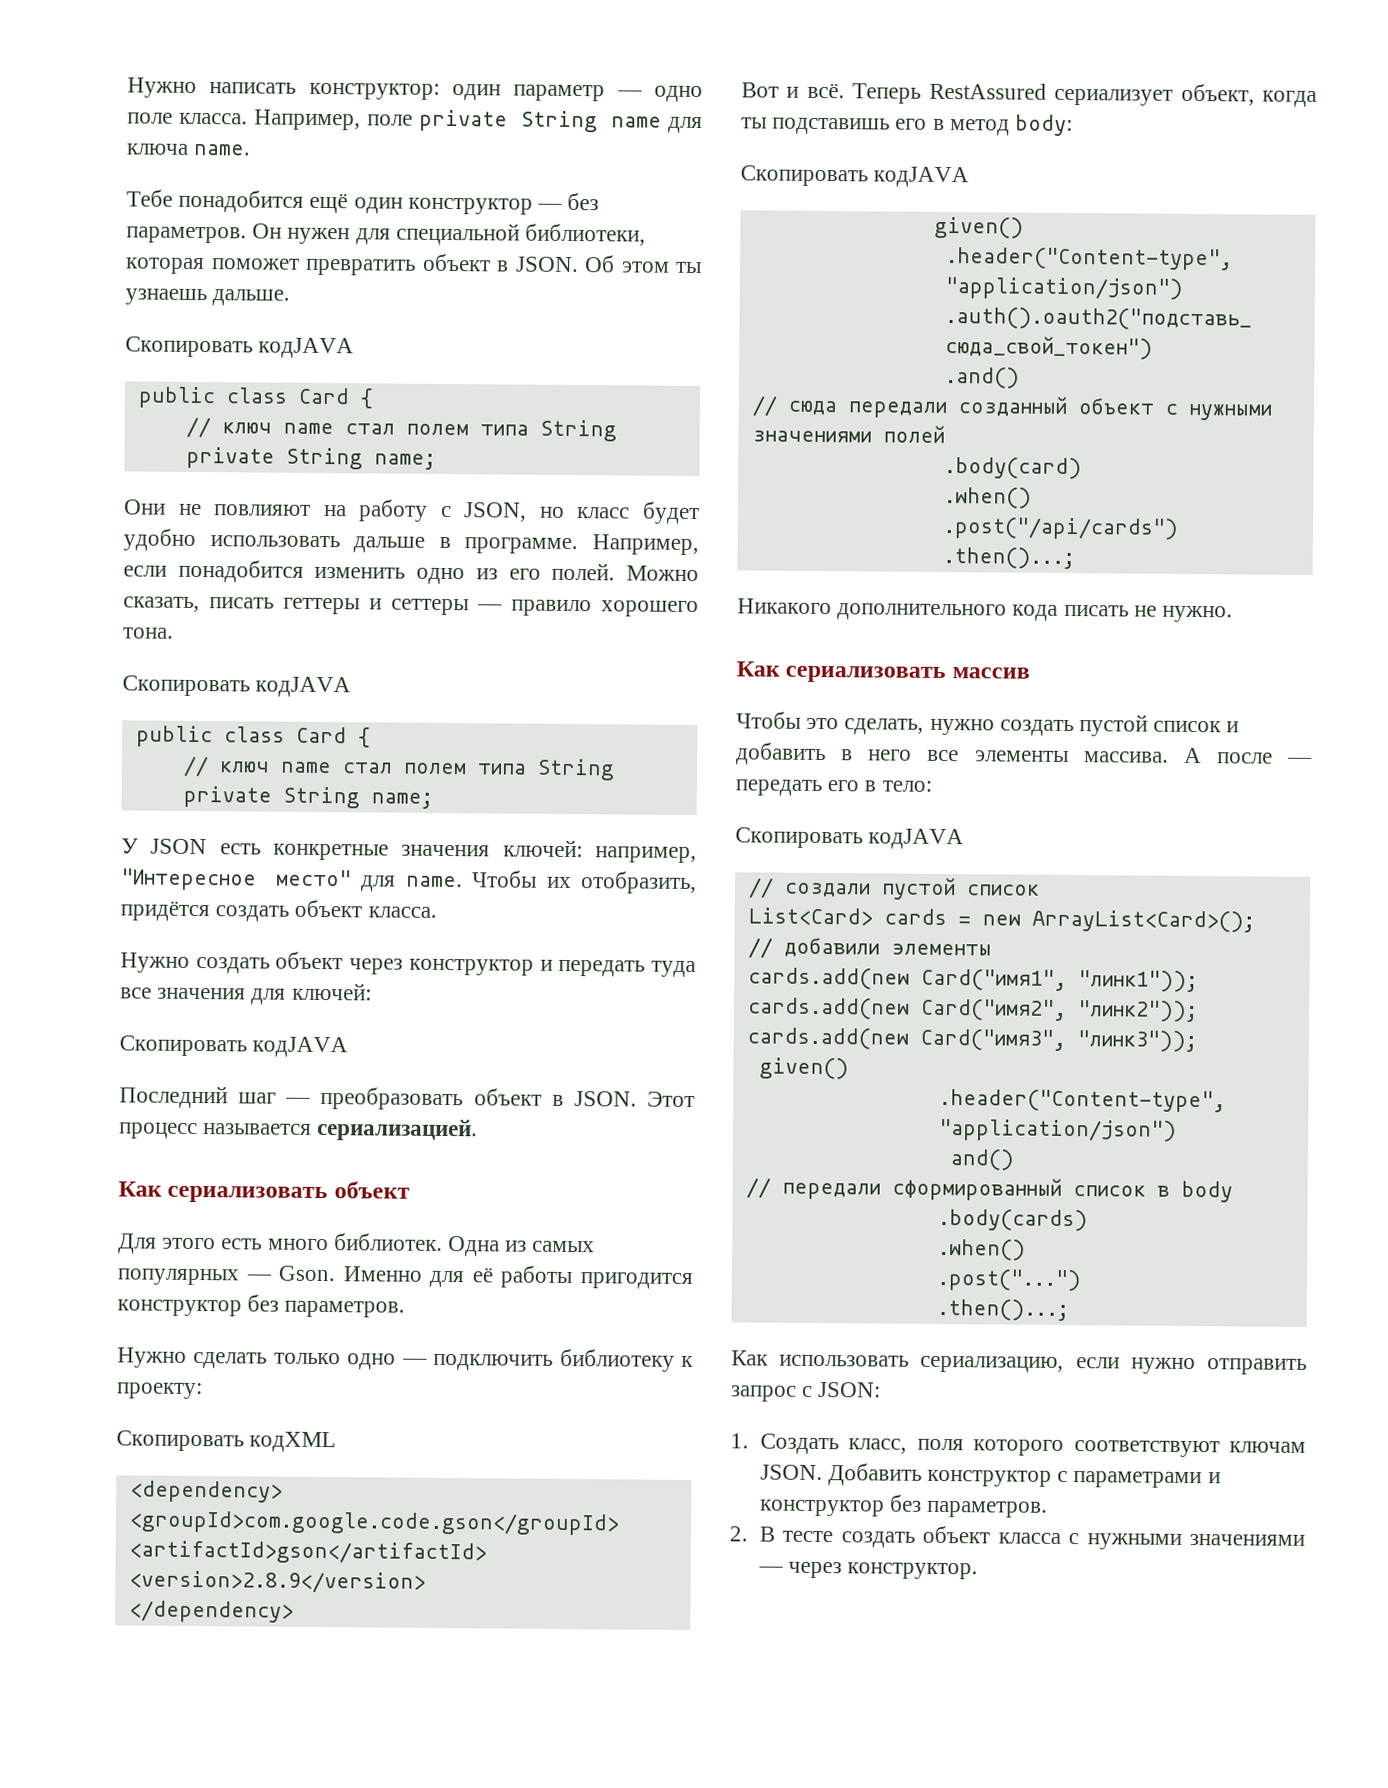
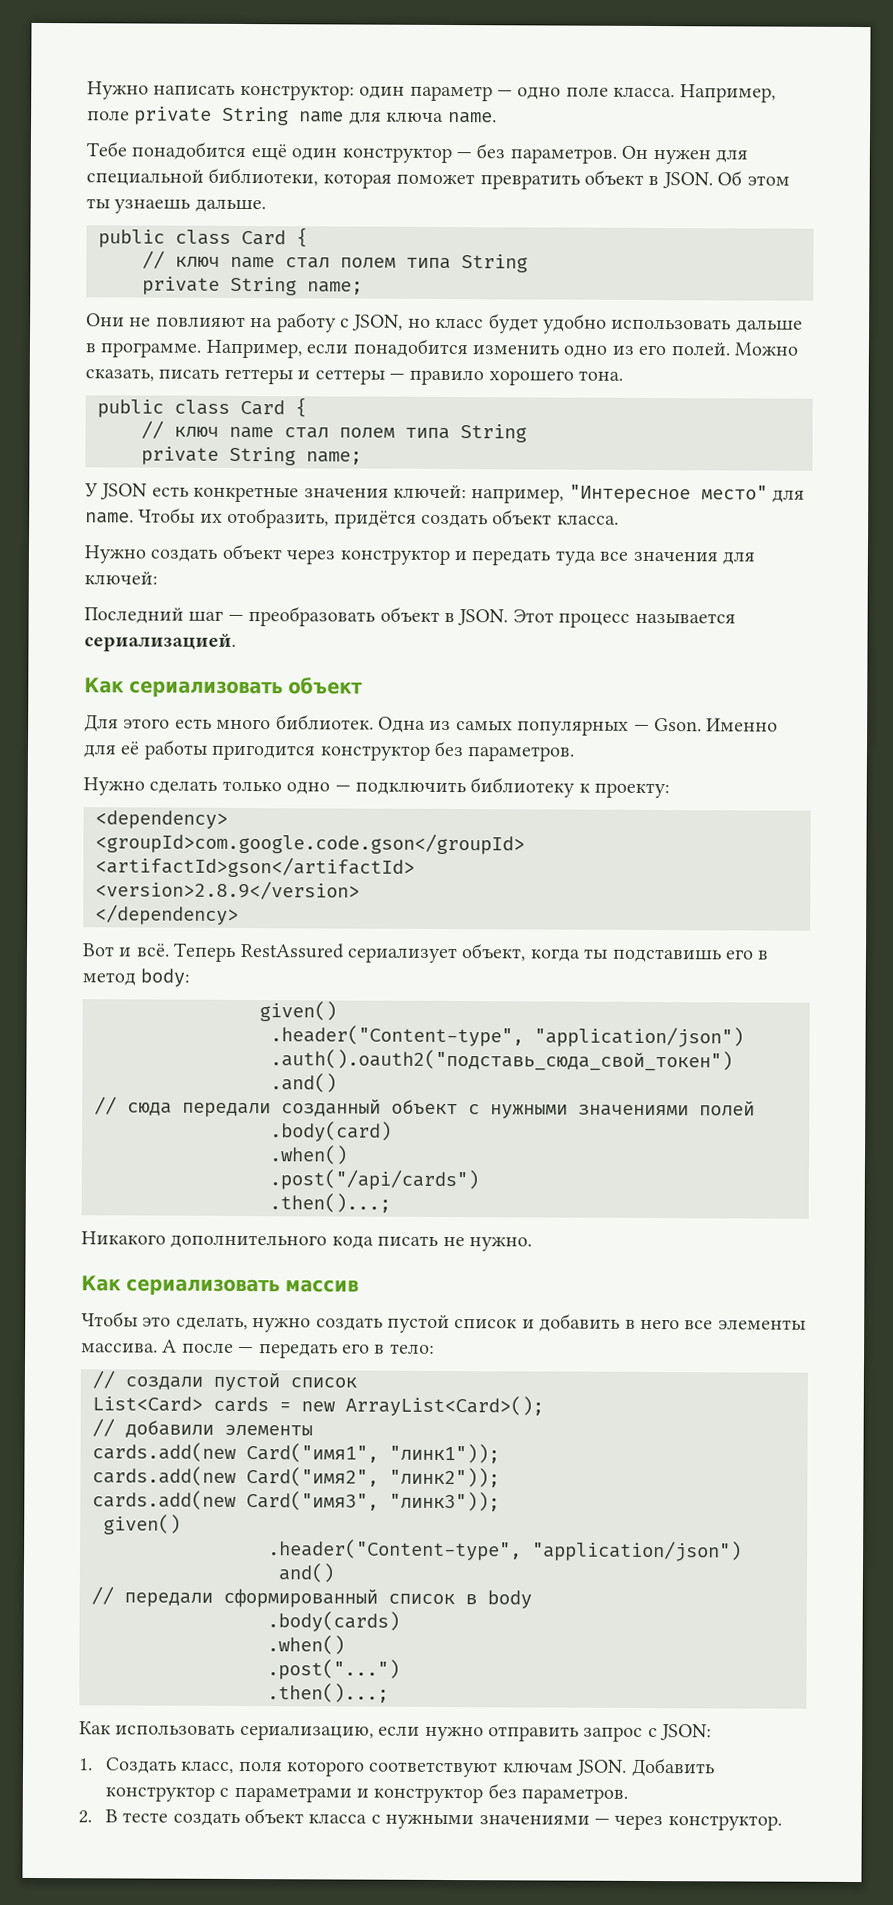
[125,336,355,359] // Скопировать кодJAVA -> (266, 205) none
[122,675,352,698] // Скопировать кодJAVA -> (624, 375) none
[119,1035,349,1058] // Скопировать кодJAVA -> (158, 578) none
[116,1430,337,1453] // Скопировать кодXML -> (671, 790) none
[740,165,970,188] // Скопировать кодJAVA -> (191, 977) none
[735,827,965,850] // Скопировать кодJAVA -> (435, 1348) none

